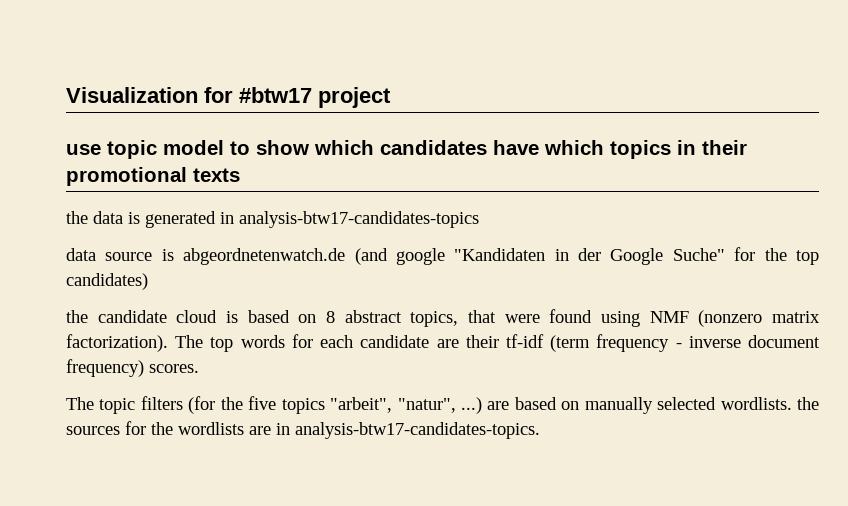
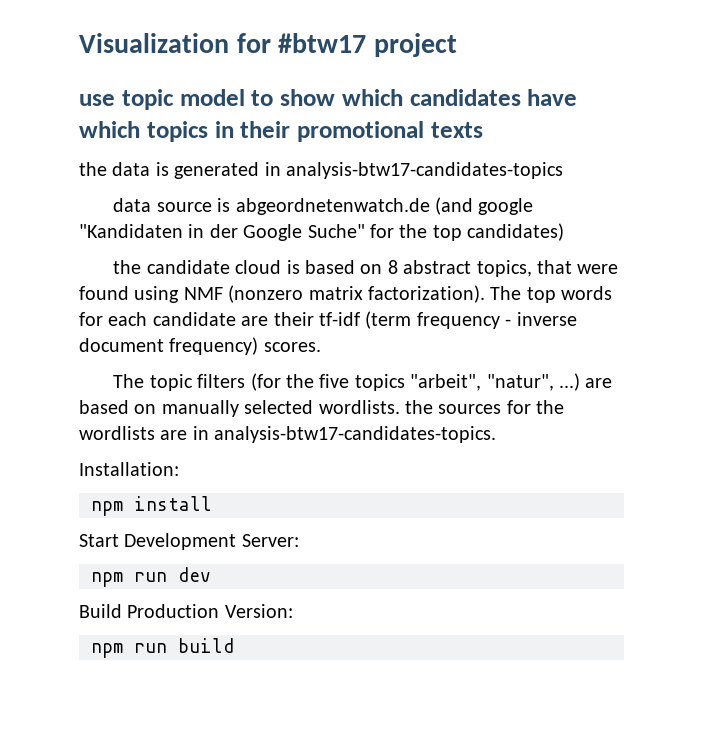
(540, 430) none -> [79,462,179,476] [91,496,212,516] [79,533,299,550] [91,567,211,587] [79,604,293,618] [91,638,234,658] // Installation: // npm install // Start Development Server: // npm run dev // Build Production Version: // npm run build

